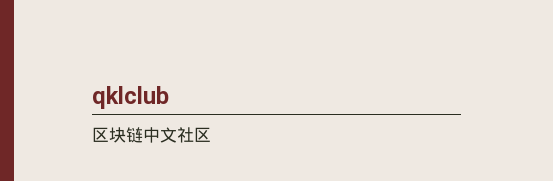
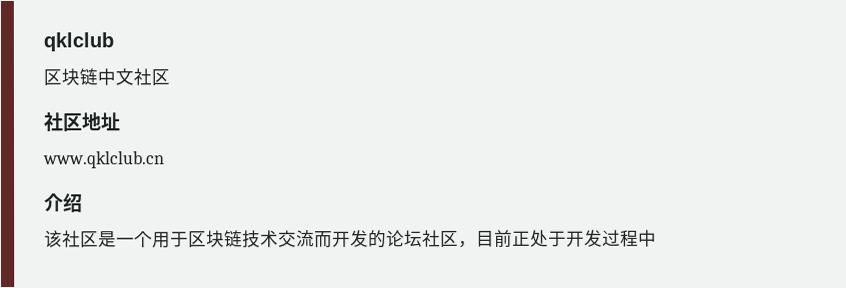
(211, 134) none -> [43,112,120,132] [43,150,165,169] [44,193,83,213] [44,229,657,249] // 社区地址 // www.qklclub.cn // 介绍 // 该社区是一个用于区块链技术交流而开发的论坛社区，目前正处于开发过程中

